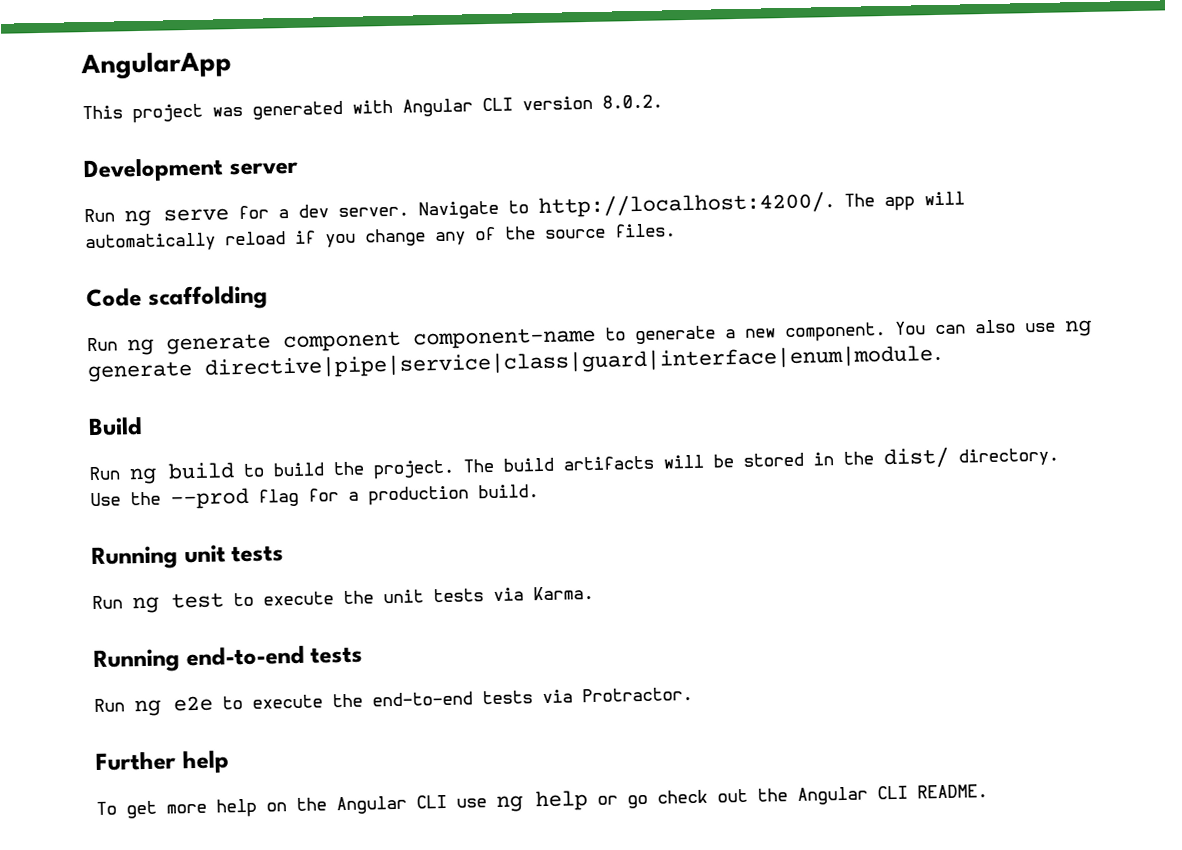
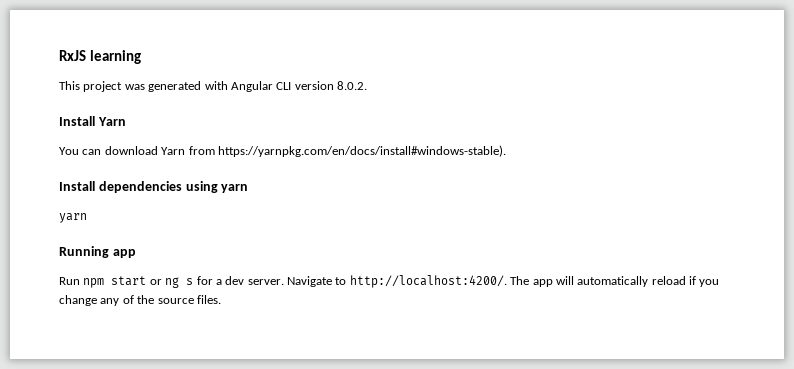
[80,51,232,81] AngularApp -> [59,50,141,64] RxJS learning
[83,157,298,184] [84,208,229,227] Development server // Run ng serve -> [59,116,126,126] [59,145,506,157] [59,181,249,193] [59,213,87,223] [59,246,136,258] [59,276,194,288] Install Yarn // You can download Yarn from https://yarnpkg.com/en/docs/install#windows-stable). // Install dependencies using yarn // yarn // Running app // Run npm start or ng s
[86,284,268,311] [87,319,1092,356] [87,343,943,383] [88,417,143,437] [89,446,1059,485] [90,484,539,510] [91,544,285,571] [92,585,594,614] [93,645,364,674] [94,687,693,717] [95,750,229,775] [96,784,988,819] // Code scaffolding // Run ng generate component component-name to generate a new component. You can also use ng generate directive|pipe|service|class|guard|interface|enum|module. // Build // Run ng build to build the project. The build artifacts will be stored in the dist/ directory. Use the --prod flag for a production build. // Running unit tests // Run ng test to execute the unit tests via Karma. // Running end-to-end tests // Run ng e2e to execute the end-to-end tests via Protractor. // Further help // To get more help on the Angular CLI use ng help or go check out the Angular CLI README. -> (221, 299) none

